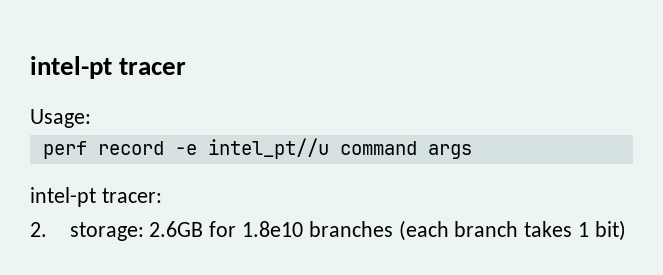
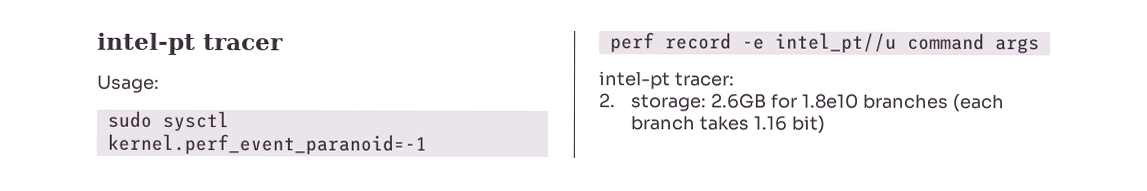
(91, 118) none -> [106,110,229,132] [106,133,427,155] // sudo sysctl kernel.perf_event_paranoid=-1
[577,222,589,237] 1 -> [753,115,788,131] 1.16

